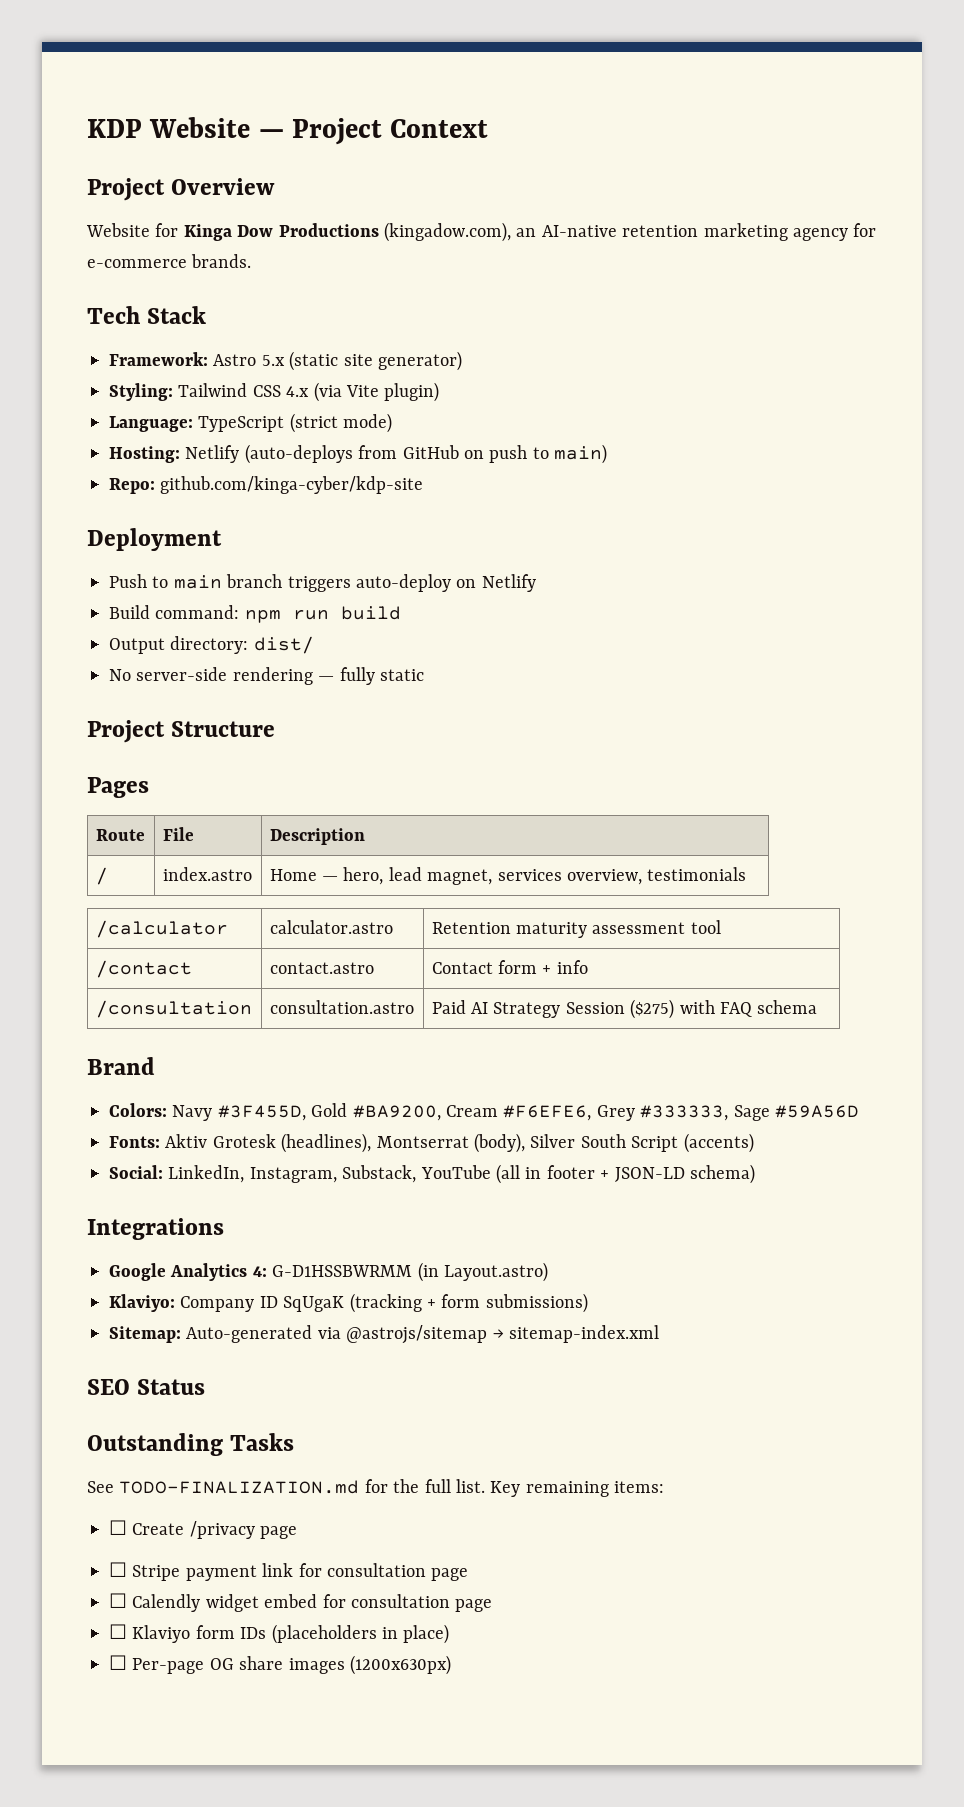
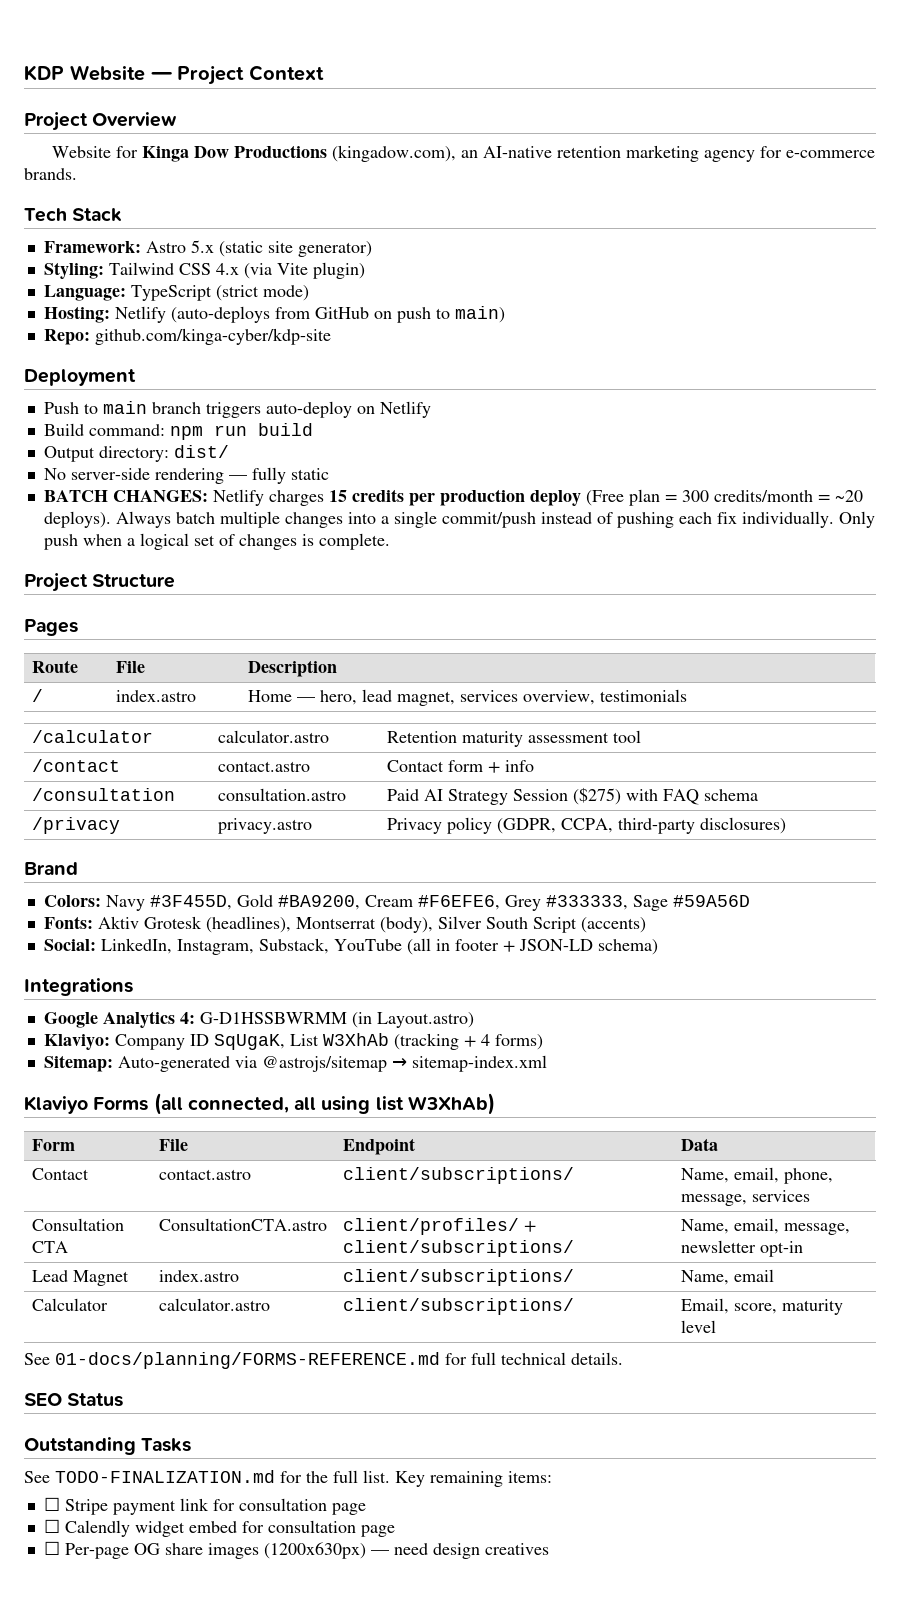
(424, 675) none -> [43,489,863,506] [43,511,875,528] [43,533,390,550] // BATCH CHANGES: Netlify charges 15 credits per production deploy (Free plan = 300 credits/month = ~20 deploys). Always batch multiple changes into a single commit/push instead of pushing each fix individually. Only push when a logical set of changes is complete.
(818, 1007) none -> [31,817,120,834] [217,818,312,834] [386,817,786,834] // /privacy | privacy.astro | Privacy policy (GDPR, CCPA, third-party disclosures)
[283,1293,588,1313] SqUgaK (tracking + form submissions) -> [213,1033,543,1050] SqUgaK, List W3XhAb (tracking + 4 forms)
(659, 1334) none -> [24,1093,495,1115] [31,1139,75,1151] [158,1139,188,1151] [342,1138,415,1155] [680,1138,718,1151] [31,1168,89,1180] [158,1169,251,1180] [342,1167,574,1184] [680,1167,833,1184] [680,1190,810,1206] [31,1218,124,1231] [31,1241,68,1253] [158,1218,327,1231] [342,1218,536,1235] [342,1240,574,1257] [680,1218,850,1235] [680,1240,803,1257] [31,1270,129,1286] [158,1270,239,1282] [342,1269,574,1286] [680,1269,774,1285] [31,1298,108,1311] [158,1298,270,1311] [342,1298,574,1315] [680,1298,843,1315] [680,1320,716,1333] [24,1352,623,1369] // Klaviyo Forms (all connected, all using list W3XhAb) // Form | File | Endpoint | Data // Contact | contact.astro | client/subscriptions/ | Name, email, phone, message, services // Consultation CTA | ConsultationCTA.astro | client/profiles/ + client/subscriptions/ | Name, email, message, newsletter opt-in // Lead Magnet | index.astro | client/subscriptions/ | Name, email // Calculator | calculator.astro | client/subscriptions/ | Email, score, maturity level // See 01-docs/planning/FORMS-REFERENCE.md for full technical details.
[109,1520,298,1539] // ☐ Create /privacy page -> (552, 1477) none
[109,1624,450,1644] // ☐ Klaviyo form IDs (placeholders in place) -> (395, 1531) none
(451, 1665) none -> [370,1543,549,1559] — need design creatives

